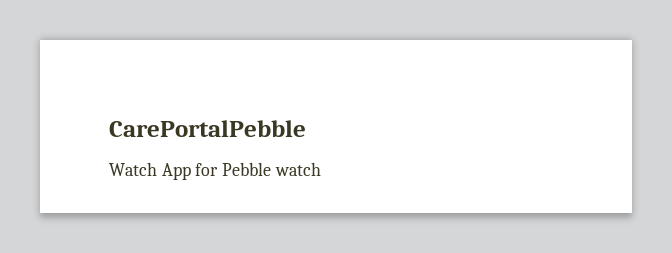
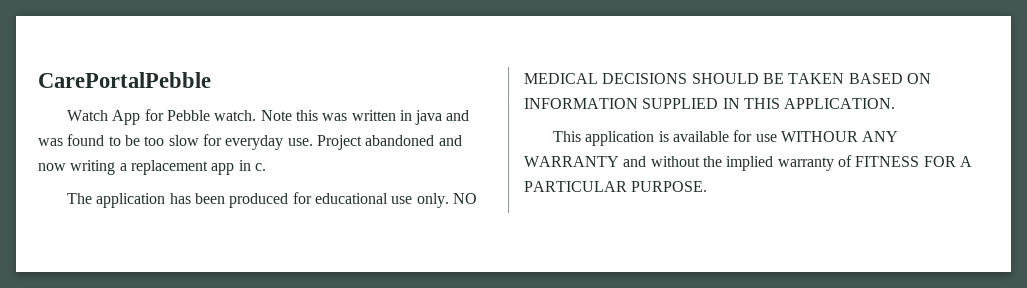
[274,162,321,176] watch -> [214,110,470,125] [38,134,462,150] [38,160,266,175] [66,192,477,208] [524,73,931,84] [524,98,896,109] [552,130,899,146] [524,155,972,171] [524,181,708,192] watch. Note this was written in java and was found to be too slow for everyday use. Project abandoned and now writing a replacement app in c. // The application has been produced for educational use only. NO MEDICAL DECISIONS SHOULD BE TAKEN BASED ON INFORMATION SUPPLIED IN THIS APPLICATION. // This application is available for use WITHOUR ANY WARRANTY and without the implied warranty of FITNESS FOR A PARTICULAR PURPOSE.

